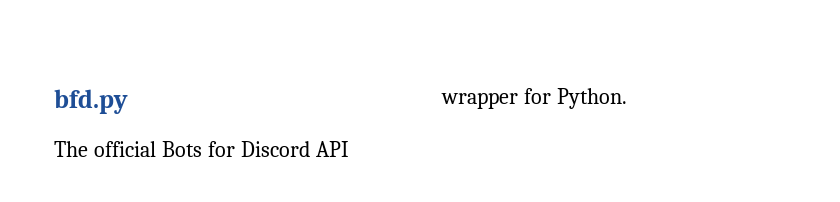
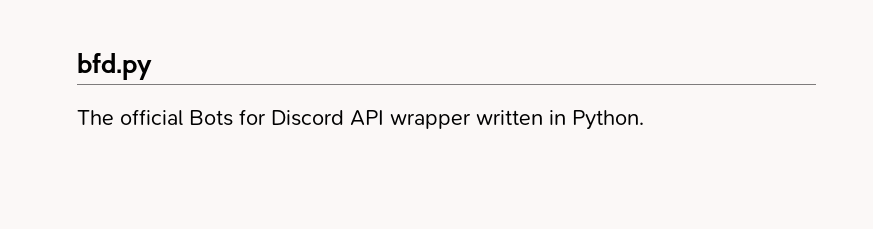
[523,88,551,104] for -> [476,110,566,125] written in

